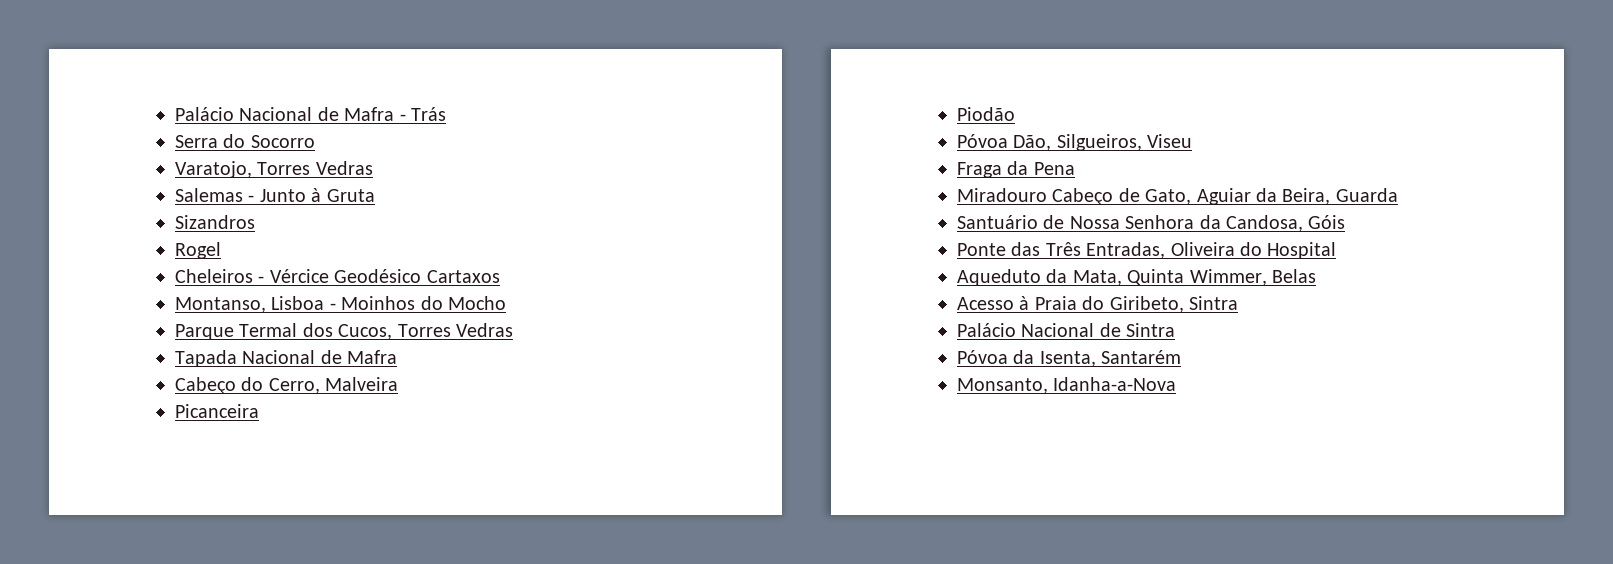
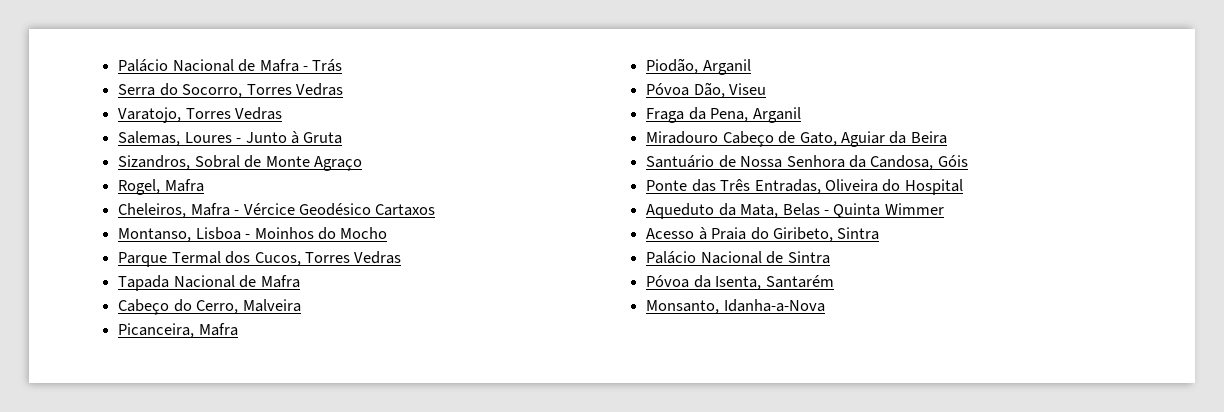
[250,135,315,148] Socorro -> [182,83,343,98] Socorro, Torres Vedras
[175,188,243,202] Salemas -> [118,131,232,146] Salemas, Loures
[175,215,255,229] [175,242,221,259] [175,269,253,283] Sizandros // Rogel // Cheleiros -> [118,155,362,171] [118,179,204,195] [118,203,230,218] Sizandros, Sobral de Monte Agraço // Rogel, Mafra // Cheleiros, Mafra
[175,404,259,418] [957,107,1015,121] Picanceira // Piodão -> [118,323,238,338] [646,58,751,75] Picanceira, Mafra // Piodão, Arganil
[1056,134,1142,151] Silgueiros, -> (725, 90) none
[1033,162,1075,175] Pena -> [710,107,801,123] Pena, Arganil
[1282,188,1398,205] Beira, Guarda -> [910,131,947,144] Beira
[1127,269,1316,286] Quinta Wimmer, Belas -> [782,203,944,218] Belas - Quinta Wimmer

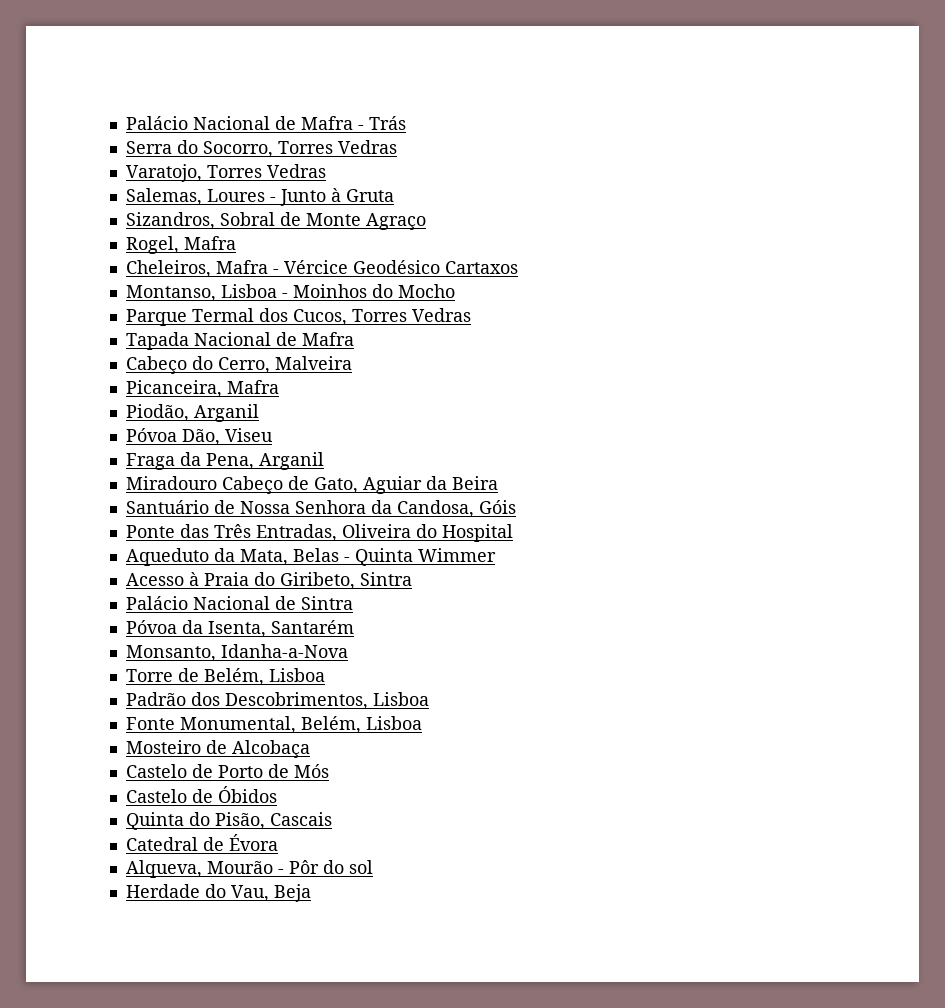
(825, 305) none -> [125,668,325,686] [125,692,429,710] [125,716,422,734] [125,740,310,758] [125,764,329,778] [125,786,277,803] [125,812,332,830] [125,834,278,851] [125,860,373,878] [125,884,311,902] // Torre de Belém, Lisboa // Padrão dos Descobrimentos, Lisboa // Fonte Monumental, Belém, Lisboa // Mosteiro de Alcobaça // Castelo de Porto de Mós // Castelo de Óbidos // Quinta do Pisão, Cascais // Catedral de Évora // Alqueva, Mourão - Pôr do sol // Herdade do Vau, Beja

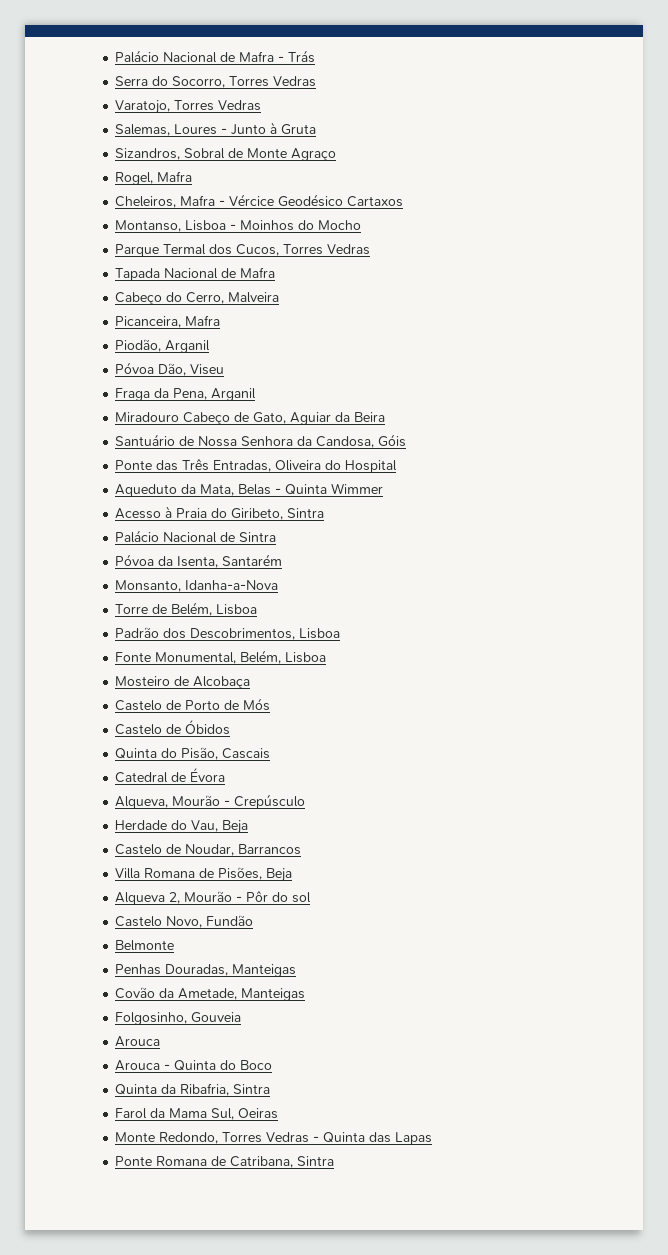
[288,860,373,874] Pôr do sol -> [234,794,306,809] Crepúsculo
(311, 893) none -> [115,844,302,856] [115,867,293,882] [115,891,312,905] [115,915,254,928] [115,940,175,951] [115,964,297,977] [115,987,306,1001] [115,1012,242,1025] [115,1036,161,1047] [115,1060,273,1071] [115,1083,271,1096] [115,1108,279,1120] [115,1132,433,1145] [115,1156,335,1168] // Castelo de Noudar, Barrancos // Villa Romana de Pisões, Beja // Alqueva 2, Mourão - Pôr do sol // Castelo Novo, Fundão // Belmonte // Penhas Douradas, Manteigas // Covão da Ametade, Manteigas // Folgosinho, Gouveia // Arouca // Arouca - Quinta do Boco // Quinta da Ribafria, Sintra // Farol da Mama Sul, Oeiras // Monte Redondo, Torres Vedras - Quinta das Lapas // Ponte Romana de Catribana, Sintra

